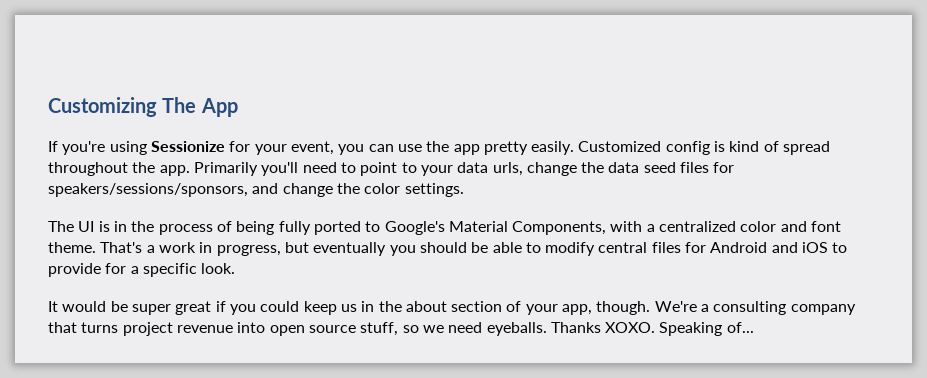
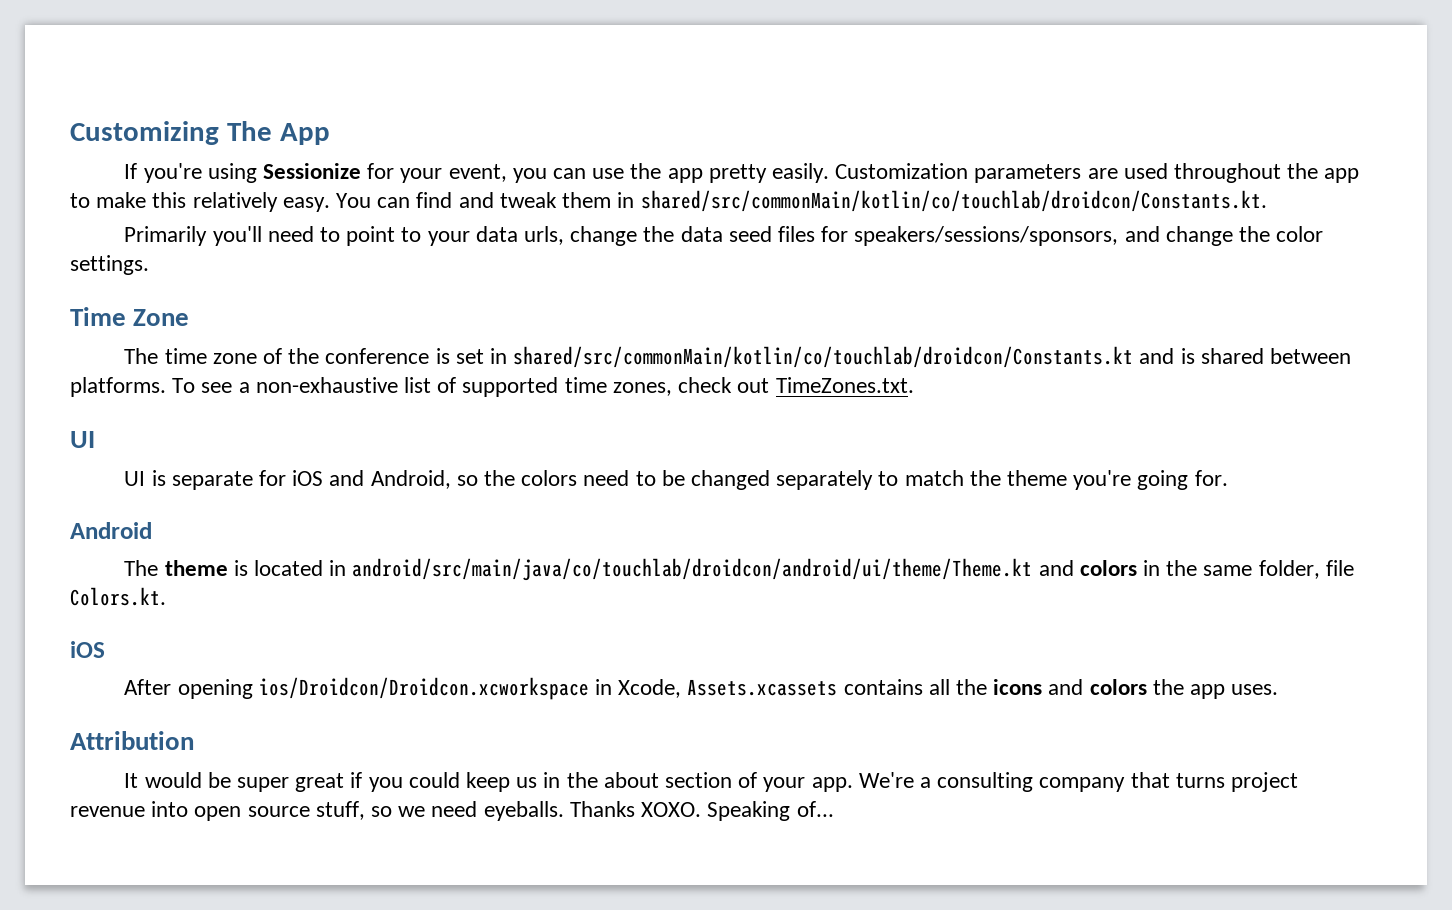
[578,141,831,155] [48,162,190,176] Customized config is kind of spread throughout the app. -> [835,163,1360,183] [70,190,1267,212] Customization parameters are used throughout the app to make this relatively easy. You can find and tweak them in shared/src/commonMain/kotlin/co/touchlab/droidcon/Constants.kt. //
[48,221,842,235] [48,242,848,256] [48,263,236,277] // The UI is in the process of being fully ported to Google's Material Components, with a centralized color and font theme. That's a work in progress, but eventually you should be able to modify central files for Android and iOS to provide for a specific look. -> [70,307,190,326] [124,346,1352,368] [70,377,914,397] [70,431,95,448] [124,470,1228,490] [70,522,152,539] [124,558,1354,581] [70,587,166,606] [70,641,105,658] [124,677,1279,700] [70,731,194,750] // Time Zone // The time zone of the conference is set in shared/src/commonMain/kotlin/co/touchlab/droidcon/Constants.kt and is shared between platforms. To see a non-exhaustive list of supported time zones, check out TimeZones.txt. // UI // UI is separate for iOS and Android, so the colors need to be changed separately to match the theme you're going for. // Android // The theme is located in android/src/main/java/co/touchlab/droidcon/android/ui/theme/Theme.kt and colors in the same folder, file Colors.kt. // iOS // After opening ios/Droidcon/Droidcon.xcworkspace in Xcode, Assets.xcassets contains all the icons and colors the app uses. // Attribution
[562,301,651,315] app, though. -> [811,777,853,792] app.

